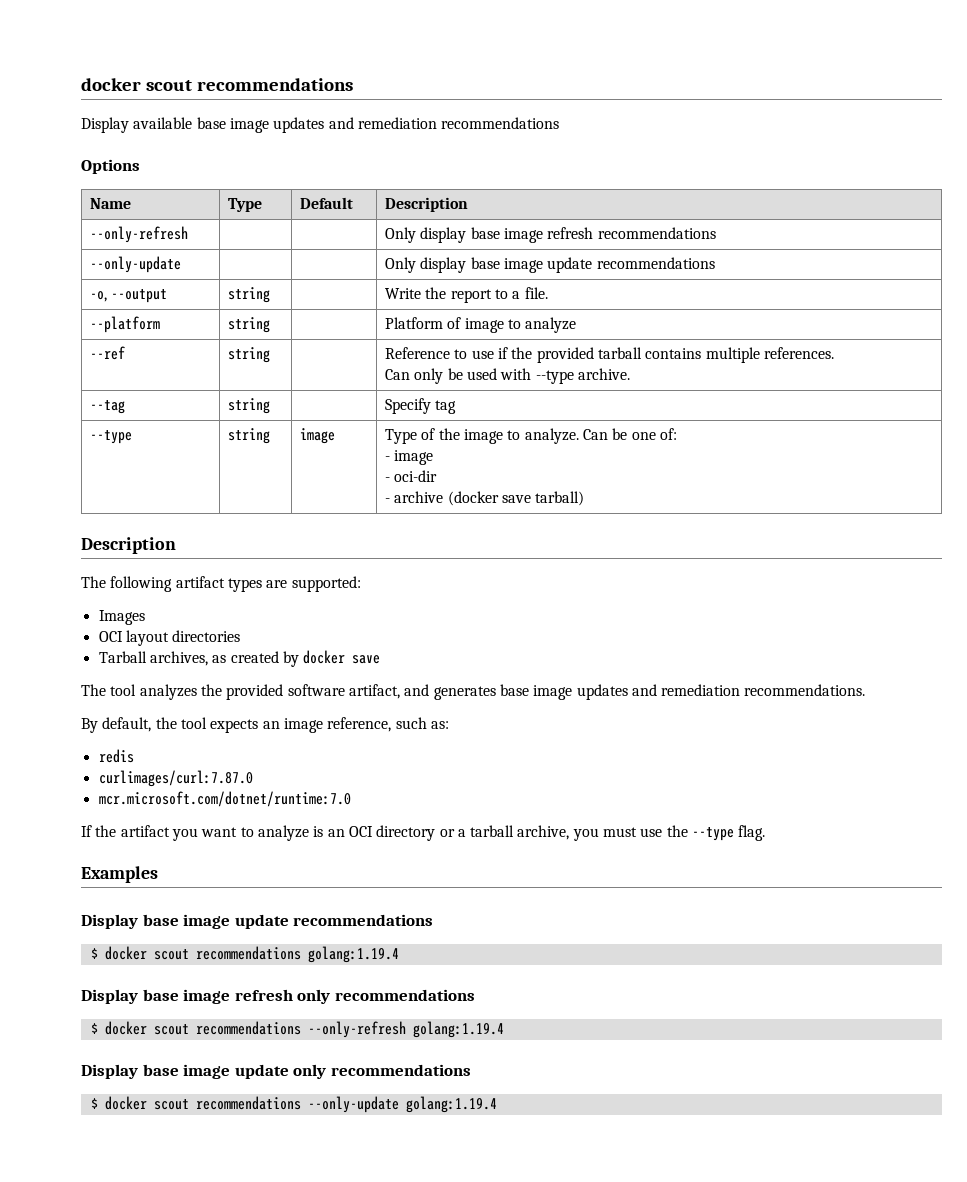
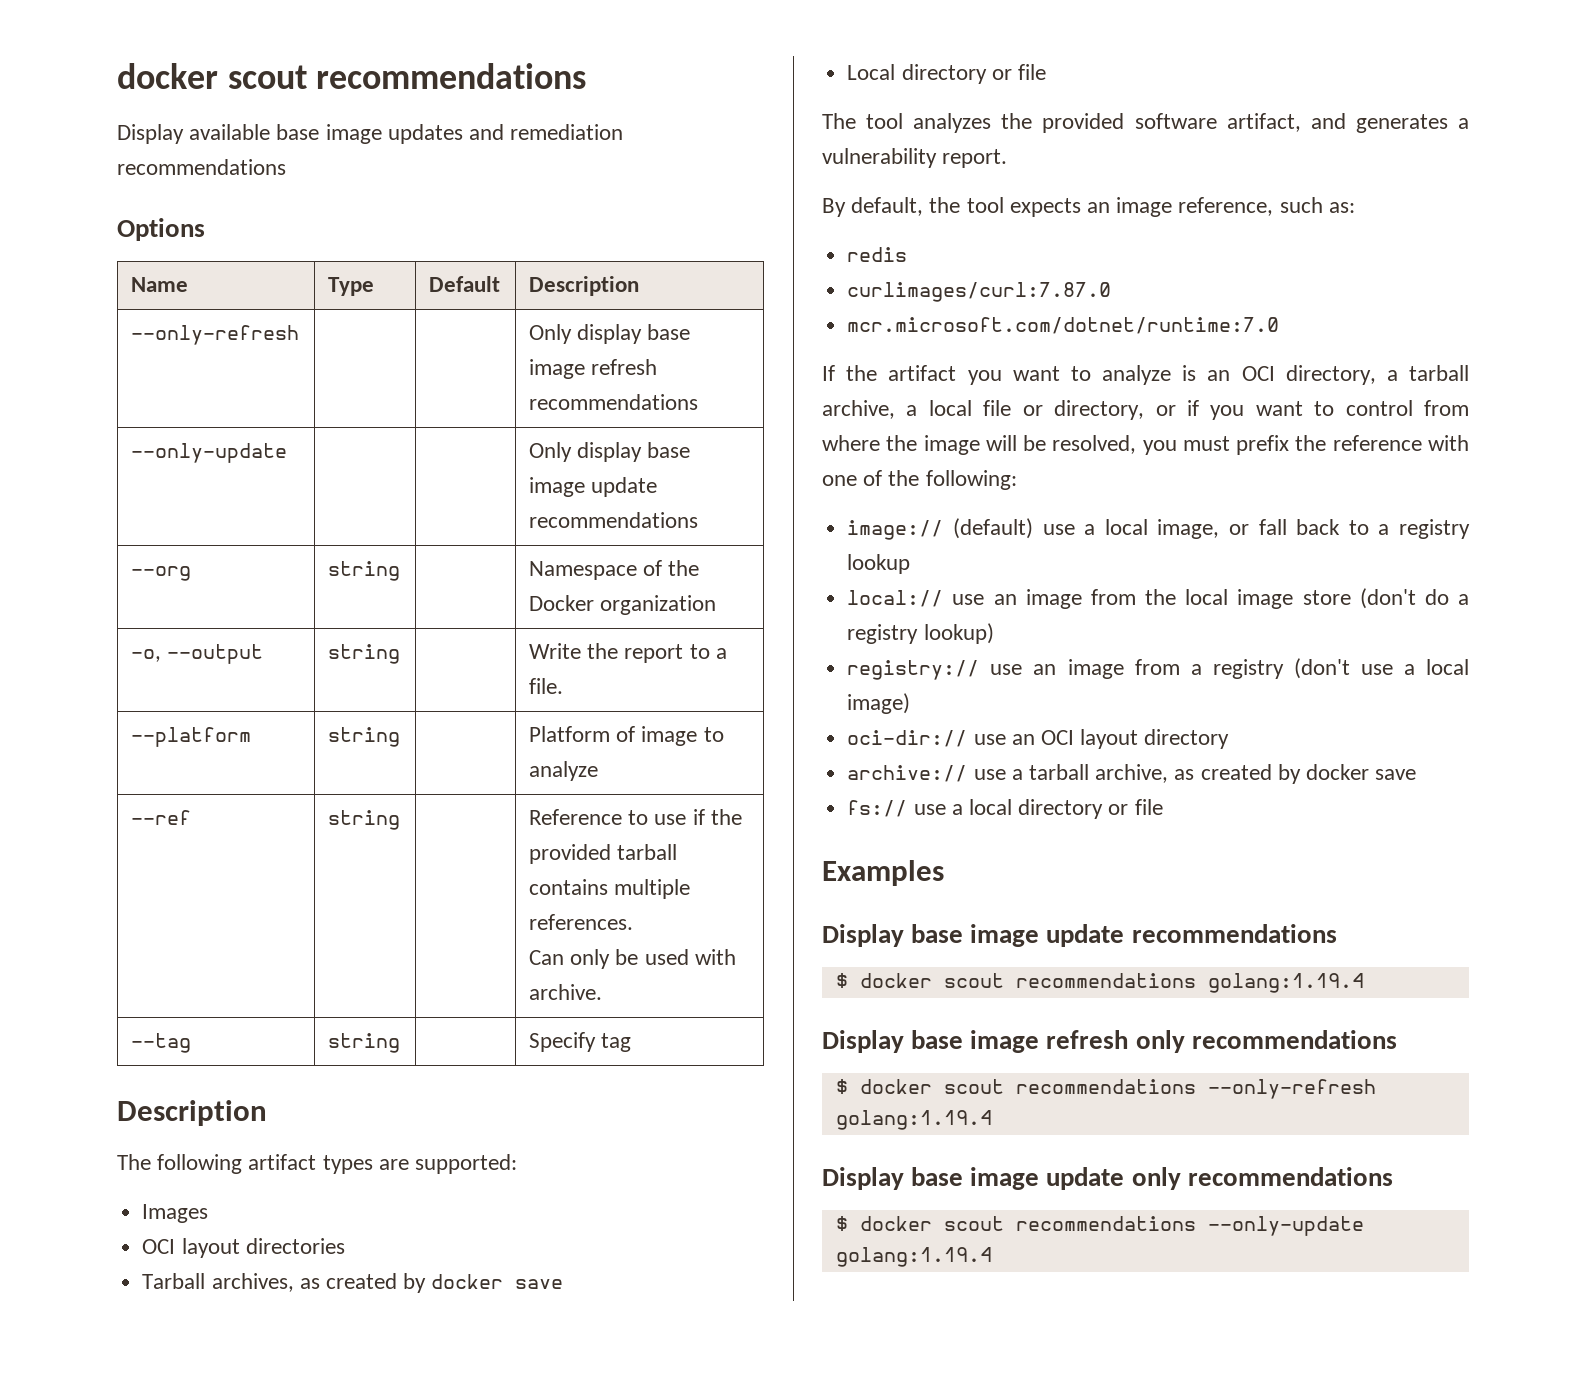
(715, 263) none -> [131,566,192,581] [328,561,401,581] [529,560,700,580] [529,595,717,615] // --org | string | | Namespace of the Docker organization
[535,370,574,384] --type -> (736, 957) none
[90,430,133,444] [228,428,271,444] [300,428,336,444] [385,428,678,444] [385,450,434,465] [385,470,438,482] [385,491,585,506] // --type | string | image | Type of the image to analyze. Can be one of: // - image // - oci-dir // - archive (docker save tarball) -> (632, 1042) none
(381, 659) none -> [847,64,1046,84] // Local directory or file
[499,684,866,700] base image updates and remediation recommendations. -> [1457,118,1469,129] [822,148,1008,168] a vulnerability report.
[376,825,766,841] directory or a tarball archive, you must use the --type flag. -> [1285,365,1469,385] [822,400,1469,420] [822,435,1469,455] [822,470,1017,490] [847,518,1470,540] [847,554,911,574] [847,588,1469,609] [847,623,994,644] [847,658,1469,680] [847,693,911,714] [847,729,1230,749] [847,764,1417,784] [847,799,1163,819] directory, a tarball archive, a local file or directory, or if you want to control from where the image will be resolved, you must prefix the reference with one of the following: // image:// (default) use a local image, or fall back to a registry lookup // local:// use an image from the local image store (don't do a registry lookup) // registry:// use an image from a registry (don't use a local image) // oci-dir:// use an OCI layout directory // archive:// use a tarball archive, as created by docker save // fs:// use a local directory or file

